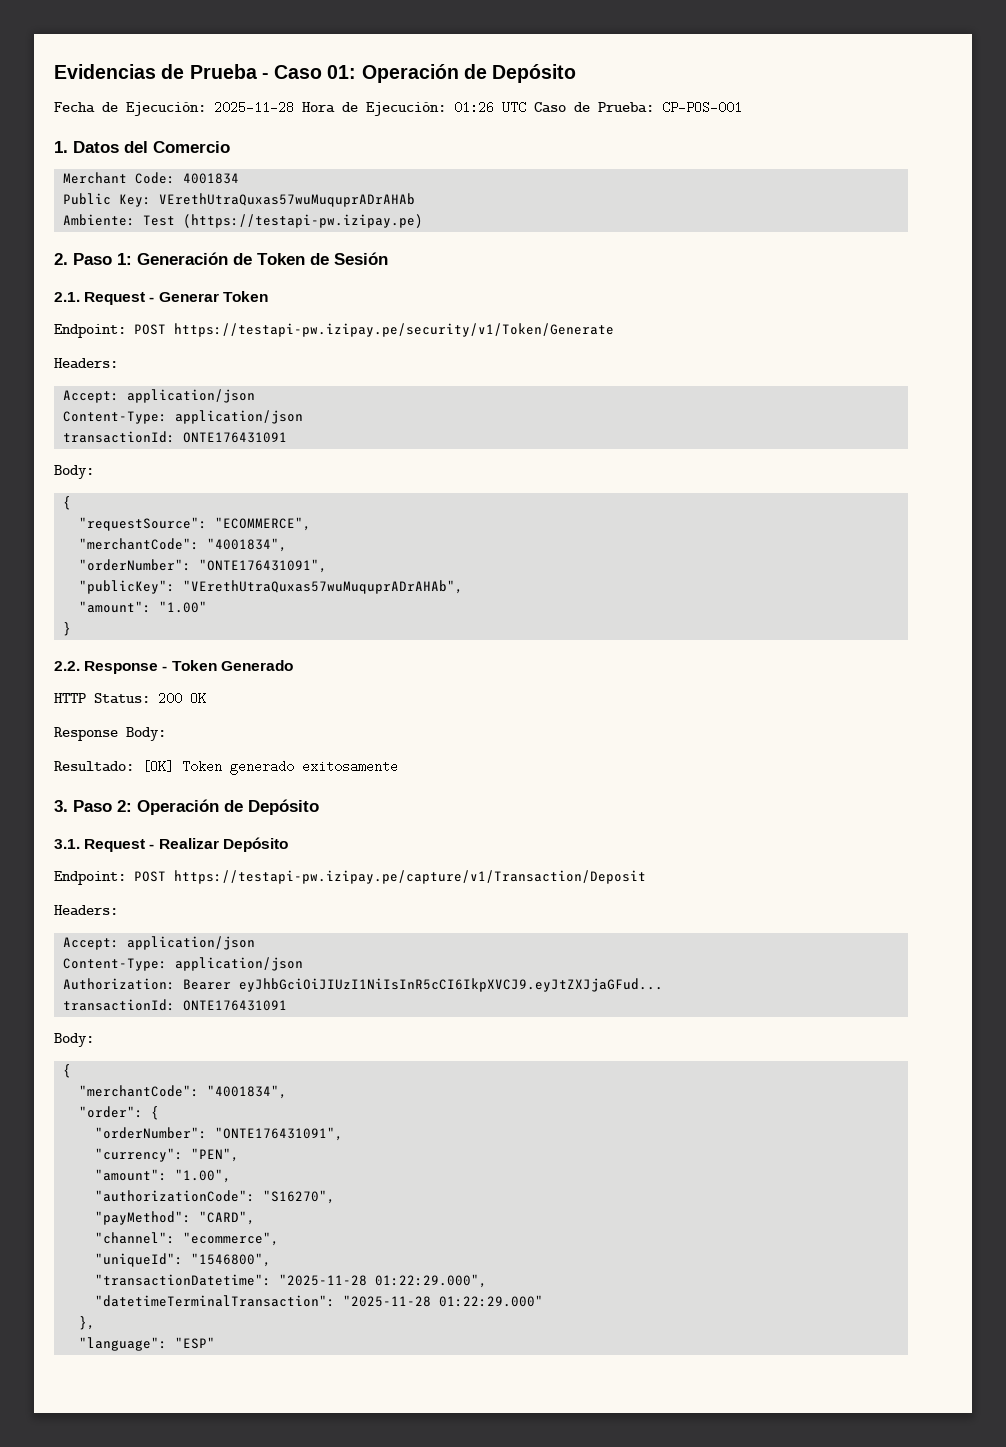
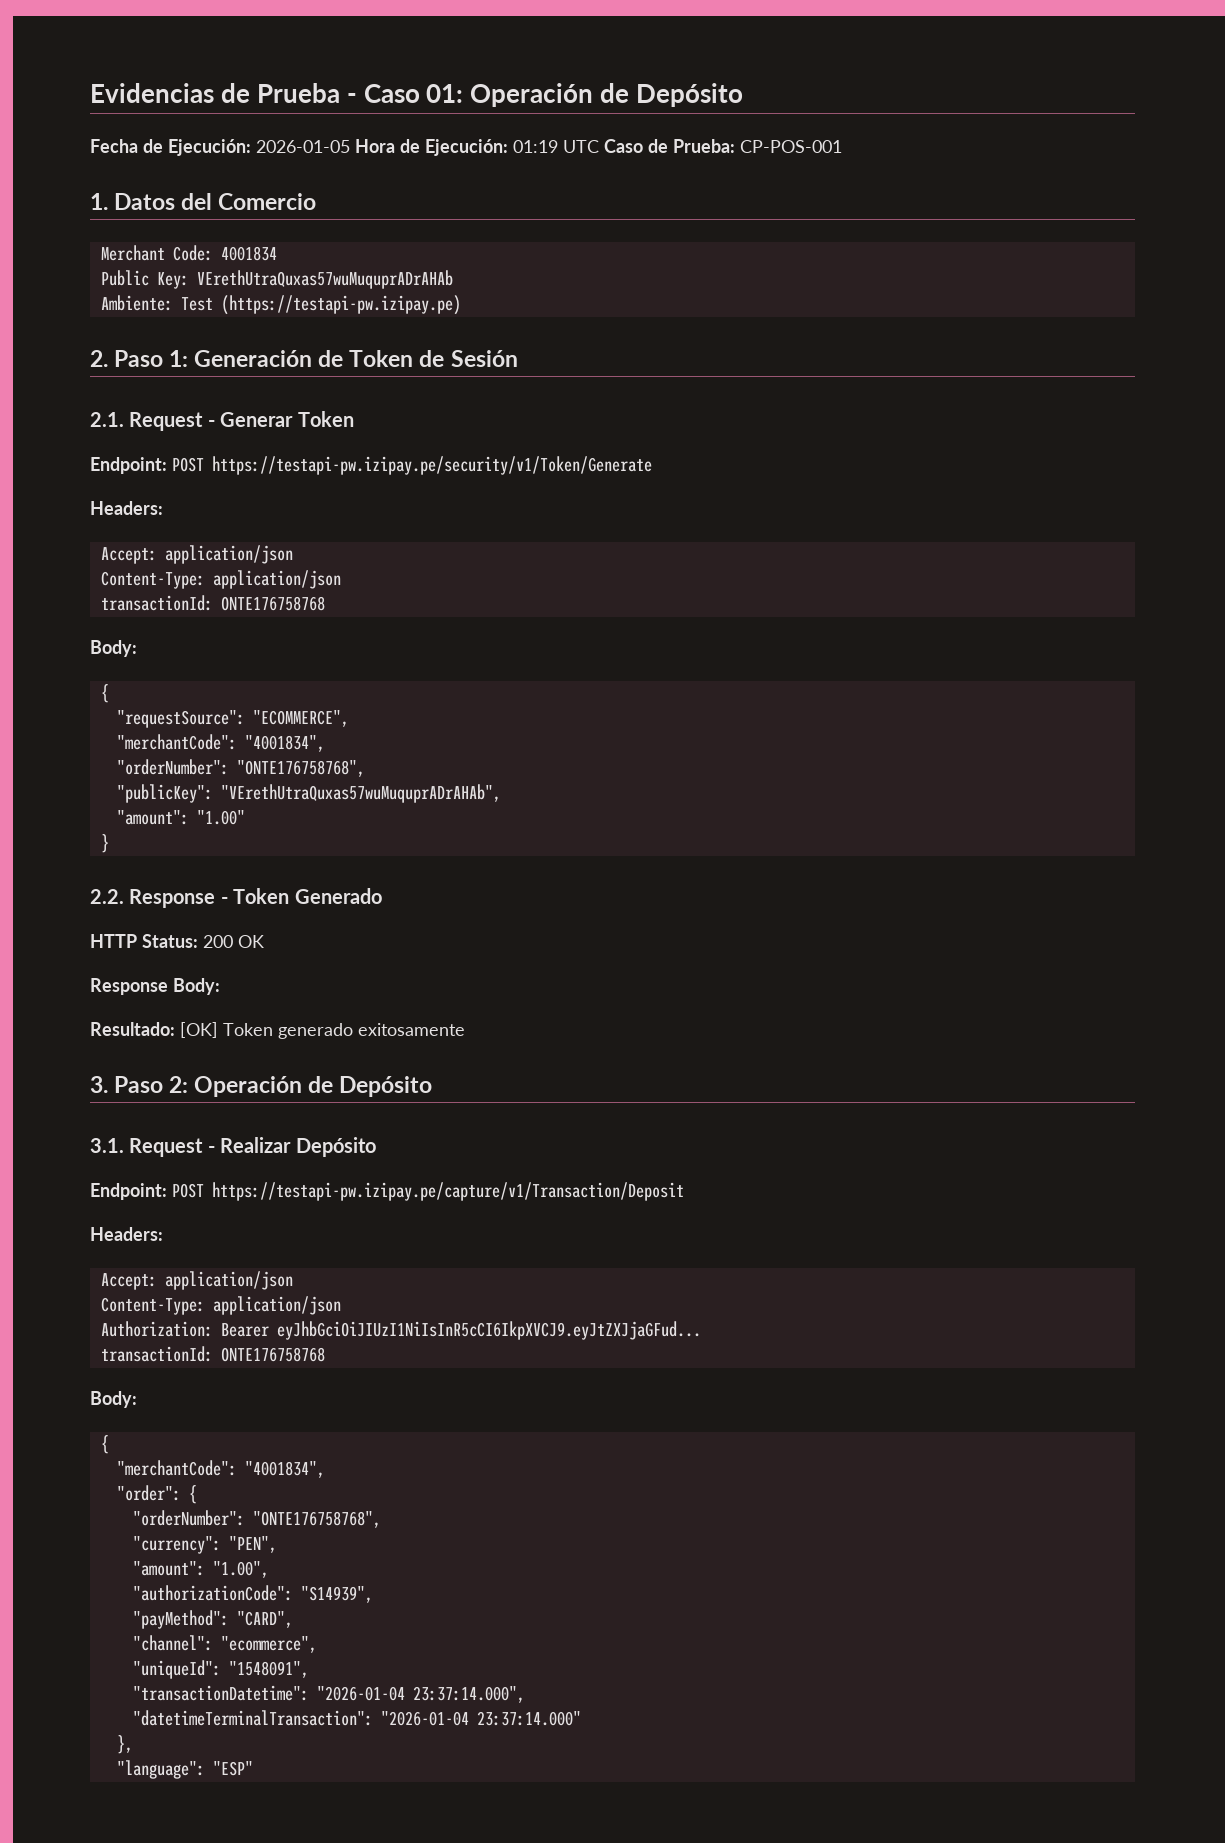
[214,101,294,114] 2025-11-28 -> [256,140,350,153] 2026-01-05
[454,101,494,114] 01:26 -> [513,140,558,153] 01:19
[183,432,288,443] ONTE176431091 -> [220,596,325,611] ONTE176758768
[199,559,328,573] "ONTE176431091", -> [236,760,365,777] "ONTE176758768",
[183,1000,288,1011] ONTE176431091 -> [220,1347,325,1362] ONTE176758768
[215,1127,344,1141] "ONTE176431091", -> [252,1511,381,1528] "ONTE176758768",
[263,1190,336,1204] "S16270", -> [300,1586,373,1603] "S14939",
[191,1253,272,1267] "1546800", -> [228,1661,309,1678] "1548091",
[279,1274,488,1288] "2025-11-28 01:22:29.000", -> [316,1686,525,1703] "2026-01-04 23:37:14.000",
[343,1295,544,1307] "2025-11-28 01:22:29.000" -> [380,1711,581,1726] "2026-01-04 23:37:14.000"

